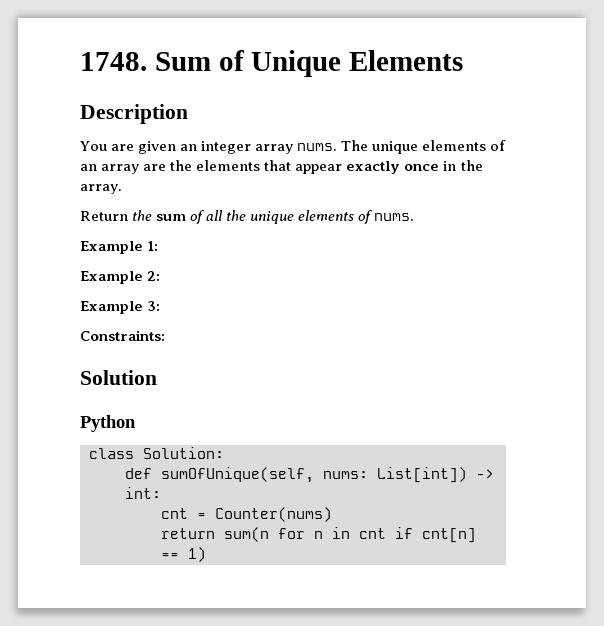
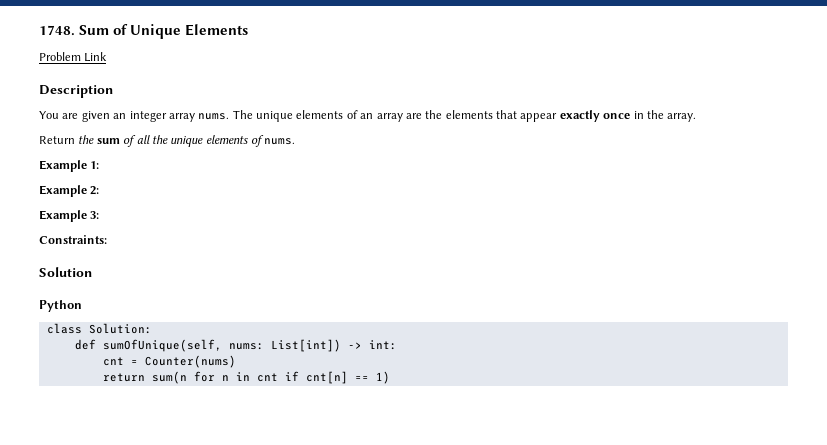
(464, 60) none -> [39,52,108,62] // Problem Link

